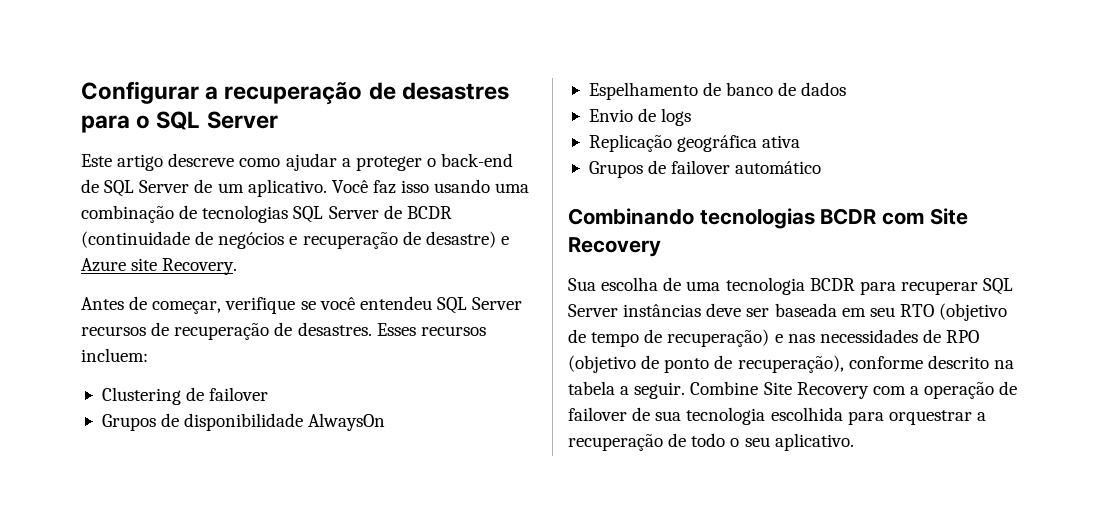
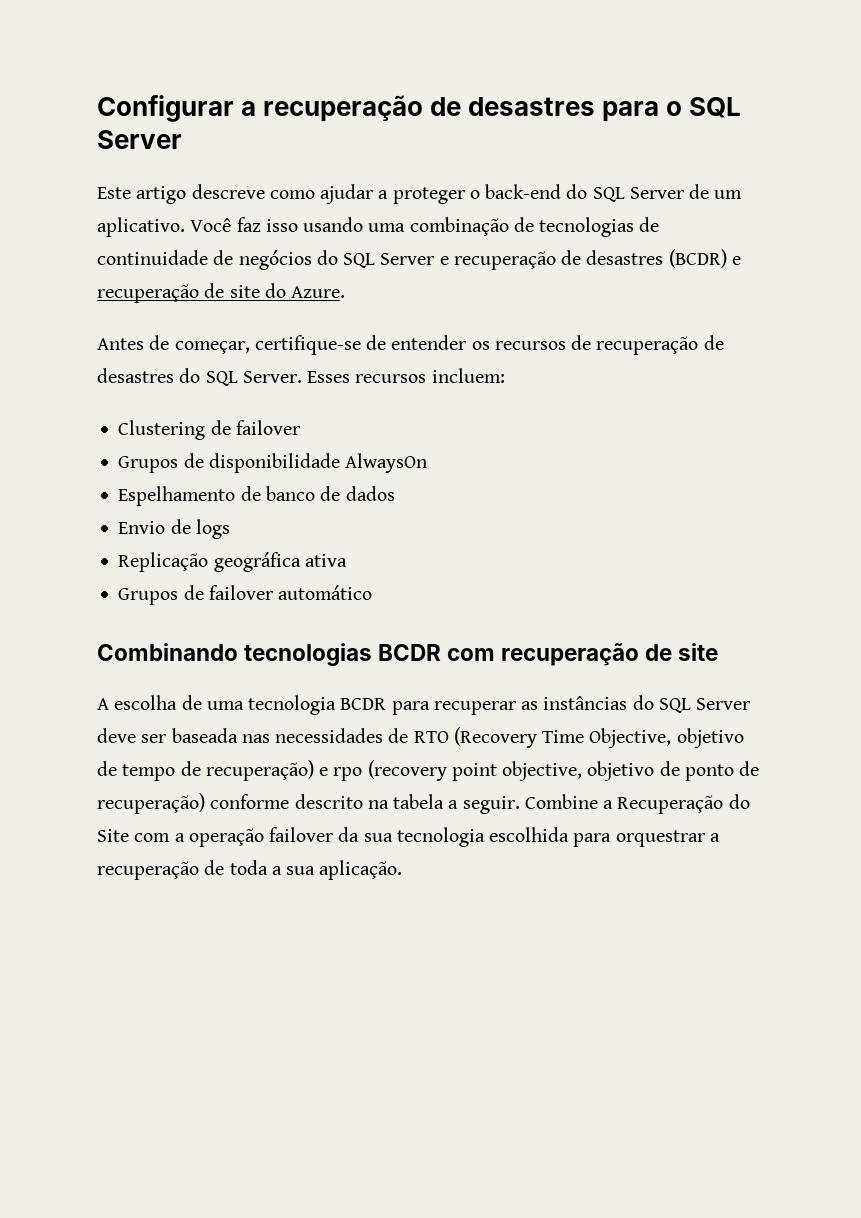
[81,179,99,193] de -> [566,184,588,199] do
[293,205,452,223] [81,231,509,249] [81,258,238,275] [81,296,523,314] [81,322,372,340] SQL Server de BCDR (continuidade de negócios e recuperação de desastre) e Azure site Recovery. // Antes de começar, verifique se você entendeu SQL Server recursos de recuperação de desastres. -> [639,217,660,232] [97,249,741,270] [97,283,346,303] [97,335,724,355] [97,368,302,386] de continuidade de negócios do SQL Server e recuperação de desastres (BCDR) e recuperação de site do Azure. // Antes de começar, certifique-se de entender os recursos de recuperação de desastres do SQL Server.
[929,208,968,225] [568,237,661,257] [568,278,596,291] Site Recovery // Sua -> [501,643,719,666] [97,698,109,710] recuperação de site // A
[983,278,1014,295] [568,304,702,317] SQL Server instâncias -> [521,695,751,713] as instâncias do SQL Server
[841,303,1008,321] em seu RTO (objetivo -> [241,727,744,748] nas necessidades de RTO (Recovery Time Objective, objetivo
[787,329,980,343] [568,355,636,373] nas necessidades de RPO (objetivo -> [333,760,655,781] rpo (recovery point objective, objetivo
[737,355,844,373] recuperação), -> [97,793,205,814] recuperação)
[763,381,1018,399] [568,407,651,421] Site Recovery com a operação de failover de -> [603,794,750,814] [97,827,360,847] a Recuperação do Site com a operação failover da
[691,433,854,451] todo o seu aplicativo. -> [229,860,403,880] toda a sua aplicação.

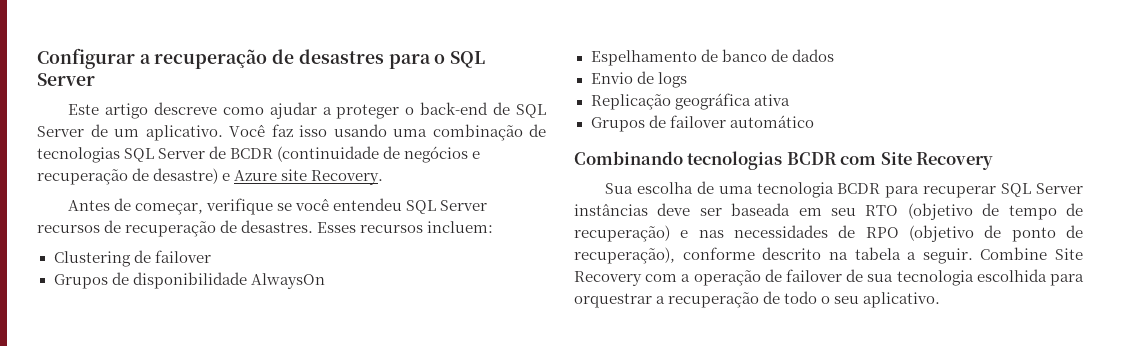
[566,184,588,199] do -> [493,102,511,115] de
[639,217,660,232] [97,249,741,270] [97,283,346,303] [97,335,724,355] [97,368,302,386] de continuidade de negócios do SQL Server e recuperação de desastres (BCDR) e recuperação de site do Azure. // Antes de começar, certifique-se de entender os recursos de recuperação de desastres do SQL Server. -> [124,146,481,163] [37,168,384,185] [68,198,488,215] [37,220,314,237] SQL Server de BCDR (continuidade de negócios e recuperação de desastre) e Azure site Recovery. // Antes de começar, verifique se você entendeu SQL Server recursos de recuperação de desastres.
[501,643,719,666] [97,698,109,710] recuperação de site // A -> [880,152,994,170] [605,183,634,194] Site Recovery // Sua
[521,695,751,713] as instâncias do SQL Server -> [1001,183,1083,197] [574,204,648,216] SQL Server instâncias
[241,727,744,748] nas necessidades de RTO (Recovery Time Objective, objetivo -> [798,203,973,220] em seu RTO (objetivo
[333,760,655,781] rpo (recovery point objective, objetivo -> [698,225,974,242] nas necessidades de RPO (objetivo
[97,793,205,814] recuperação) -> [574,247,675,264] recuperação),
[603,794,750,814] [97,827,360,847] a Recuperação do Site com a operação failover da -> [1055,248,1083,260] [574,269,864,286] Site Recovery com a operação de failover de
[229,860,403,880] toda a sua aplicação. -> [784,291,941,308] todo o seu aplicativo.

